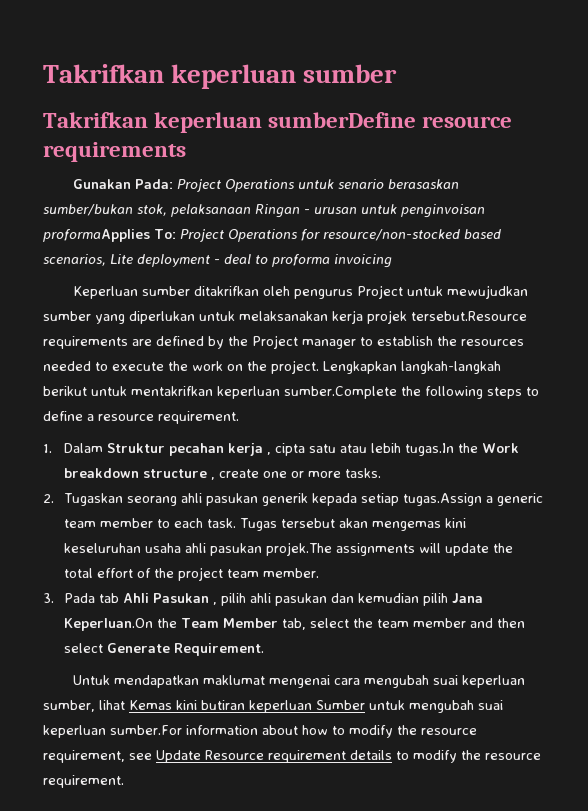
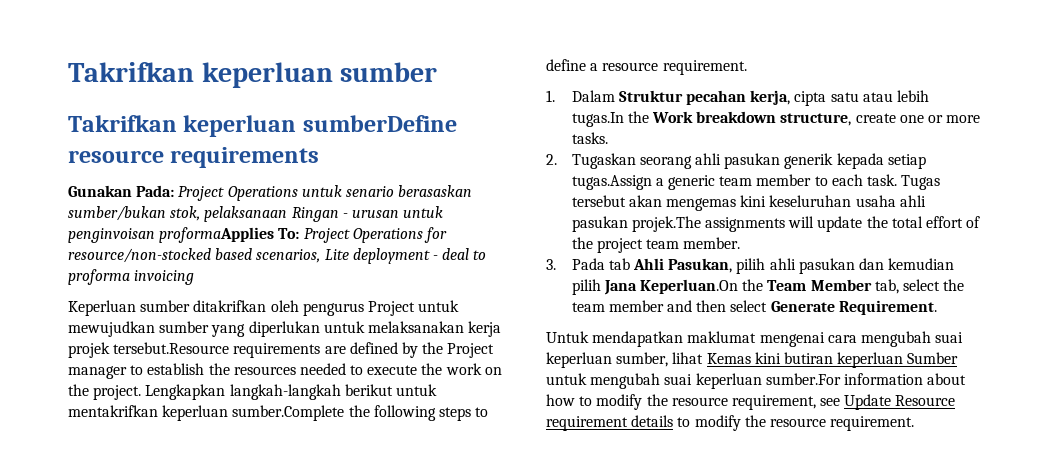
[228,443,272,456] kerja , -> [750,90,791,105] kerja,
[143,469,216,480] structure , -> [780,113,852,126] structure,
[153,593,218,605] Pasukan , -> [668,258,733,273] Pasukan,

